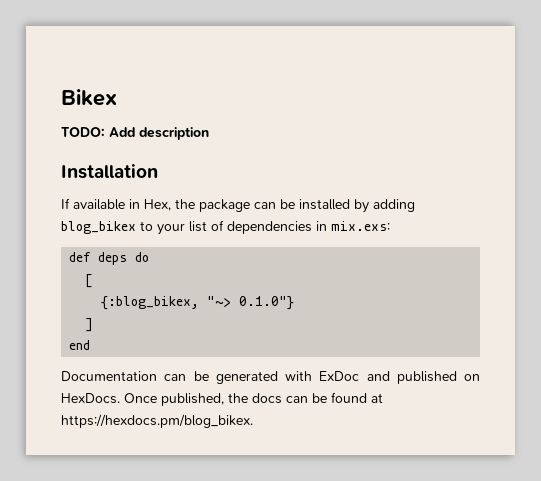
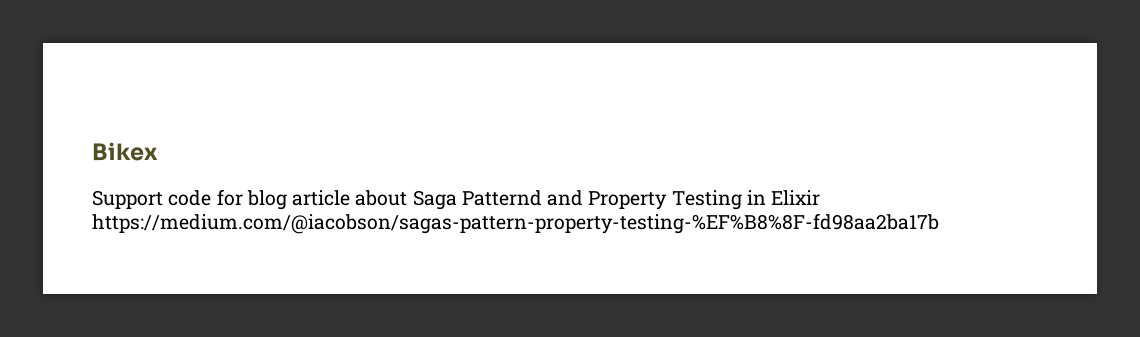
[61,127,209,140] [61,164,158,179] [61,198,415,213] [61,220,390,235] [69,252,150,265] [85,274,94,288] [101,296,295,310] [85,318,94,332] [69,340,91,350] [61,371,480,384] [61,392,383,406] [61,414,253,428] TODO: Add description // Installation // If available in Hex, the package can be installed by adding blog_bikex to your list of dependencies in mix.exs: // def deps do // [ // {:blog_bikex, "~> 0.1.0"} // ] // end // Documentation can be generated with ExDoc and published on HexDocs. Once published, the docs can be found at https://hexdocs.pm/blog_bikex. -> [92,189,821,210] [92,213,939,234] Support code for blog article about Saga Patternd and Property Testing in Elixir https://medium.com/@iacobson/sagas-pattern-property-testing-%EF%B8%8F-fd98aa2ba17b

